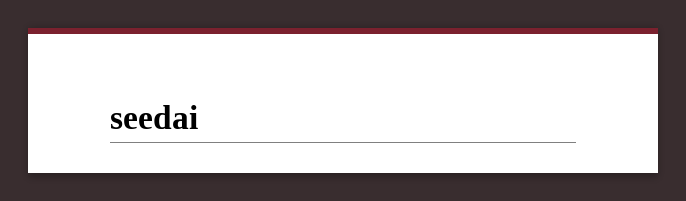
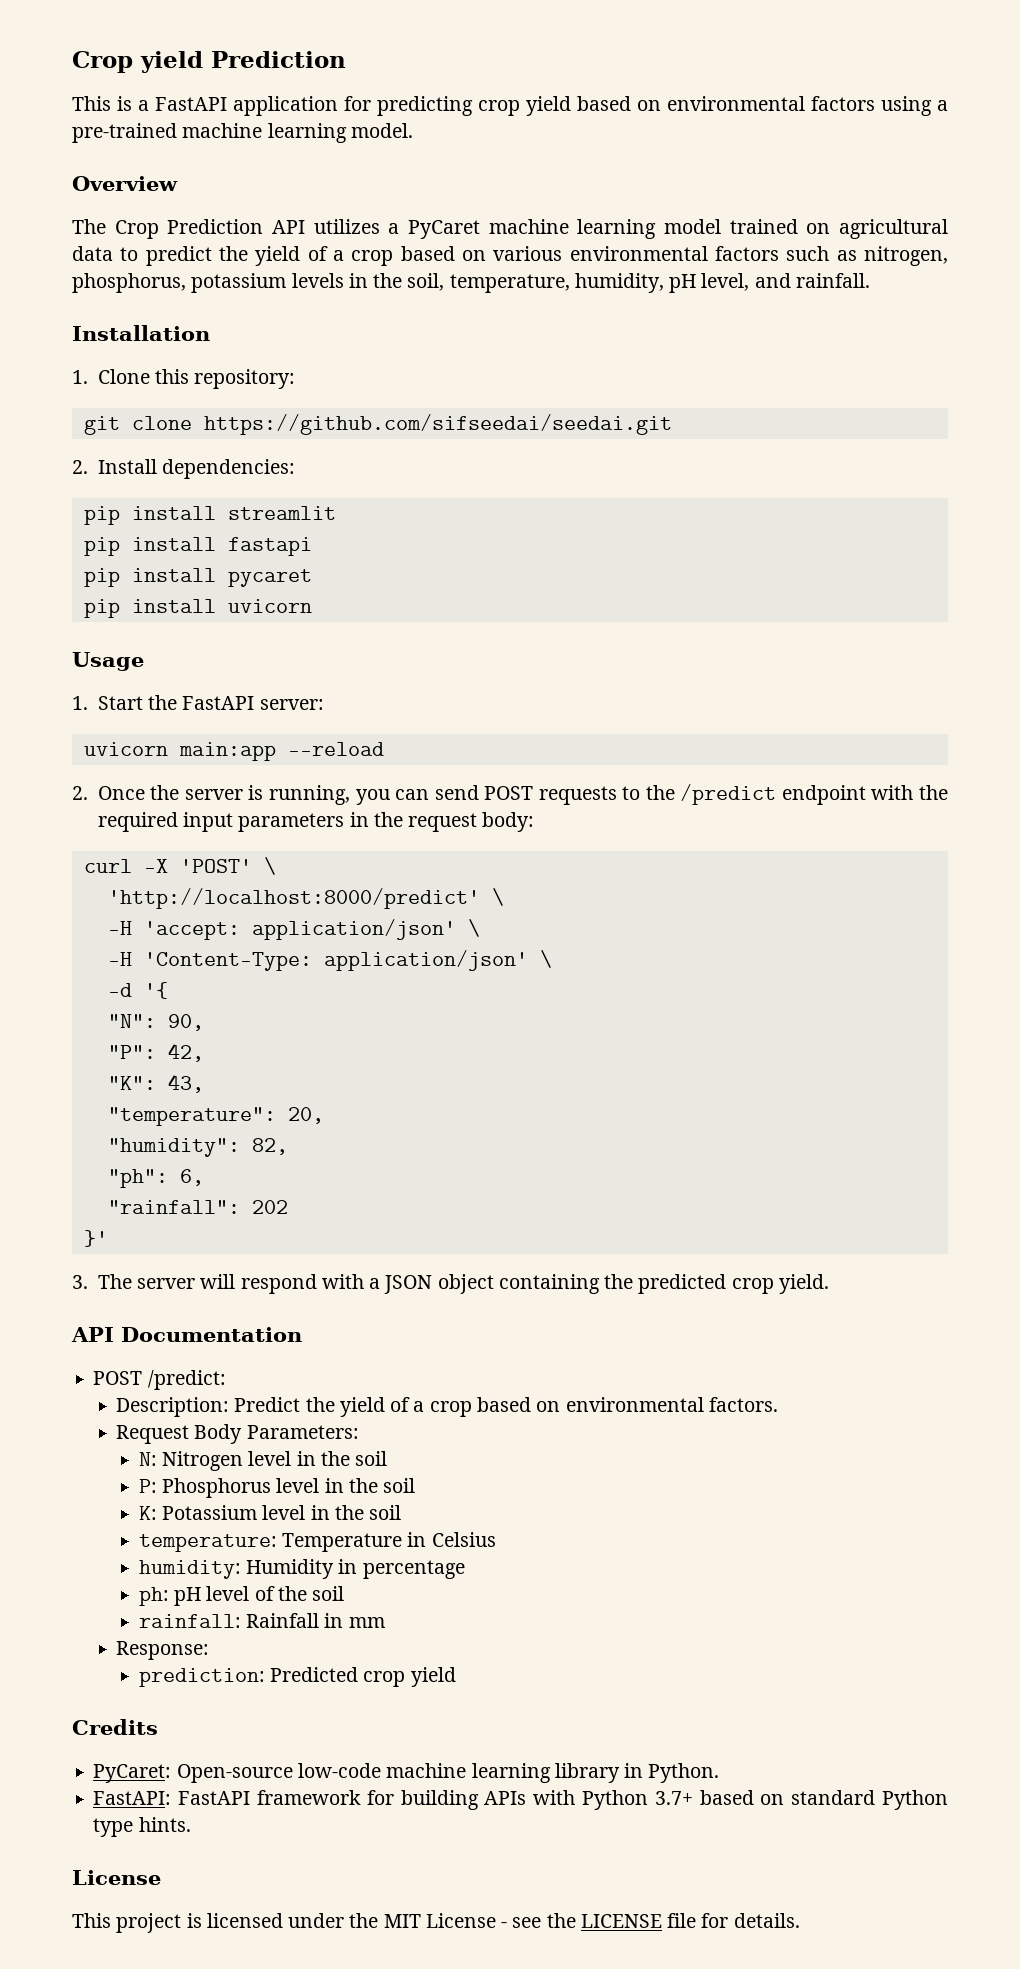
[110,105,198,129] seedai -> [72,51,346,73] [72,96,948,116] [72,123,413,143] [72,176,178,191] [72,219,948,239] [72,246,948,266] [72,273,870,293] [72,325,210,341] [72,369,296,389] [83,414,672,435] [72,459,296,479] [83,506,336,525] [83,537,312,556] [83,568,312,587] [83,599,312,618] [72,652,144,671] [72,695,324,710] [83,742,384,761] [72,784,948,805] [97,812,535,832] [83,857,276,875] [107,888,504,909] [107,919,480,940] [107,950,552,971] [107,982,168,999] [107,1014,204,1031] [107,1043,204,1062] [107,1074,204,1093] [107,1107,324,1126] [107,1138,288,1157] [107,1169,204,1188] [107,1200,288,1214] [83,1230,108,1247] [72,1274,829,1294] [71,1327,302,1342] [93,1370,226,1390] [116,1397,778,1417] [116,1424,359,1444] [138,1451,388,1471] [138,1478,416,1498] [138,1505,402,1520] [138,1532,496,1552] [138,1559,465,1579] [138,1586,345,1606] [138,1613,385,1628] [116,1641,210,1660] [138,1667,456,1687] [72,1719,158,1735] [93,1763,720,1783] [93,1790,949,1810] [93,1817,191,1837] [72,1870,161,1885] [72,1913,800,1933] Crop yield Prediction // This is a FastAPI application for predicting crop yield based on environmental factors using a pre-trained machine learning model. // Overview // The Crop Prediction API utilizes a PyCaret machine learning model trained on agricultural data to predict the yield of a crop based on various environmental factors such as nitrogen, phosphorus, potassium levels in the soil, temperature, humidity, pH level, and rainfall. // Installation // 1. Clone this repository: // git clone https://github.com/sifseedai/seedai.git // 2. Install dependencies: // pip install streamlit // pip install fastapi // pip install pycaret // pip install uvicorn // Usage // 1. Start the FastAPI server: // uvicorn main:app --reload // 2. Once the server is running, you can send POST requests to the /predict endpoint with the required input parameters in the request body: // curl -X 'POST' \ // 'http://localhost:8000/predict' \ // -H 'accept: application/json' \ // -H 'Content-Type: application/json' \ // -d '{ // "N": 90, // "P": 42, // "K": 43, // "temperature": 20, // "humidity": 82, // "ph": 6, // "rainfall": 202 // }' // 3. The server will respond with a JSON object containing the predicted crop yield. // API Documentation // POST /predict: // Description: Predict the yield of a crop based on environmental factors. // Request Body Parameters: // N: Nitrogen level in the soil // P: Phosphorus level in the soil // K: Potassium level in the soil // temperature: Temperature in Celsius // humidity: Humidity in percentage // ph: pH level of the soil // rainfall: Rainfall in mm // Response: // prediction: Predicted crop yield // Credits // PyCaret: Open-source low-code machine learning library in Python. // FastAPI: FastAPI framework for building APIs with Python 3.7+ based on standard Python type hints. // License // This project is licensed under the MIT License - see the LICENSE file for details.

